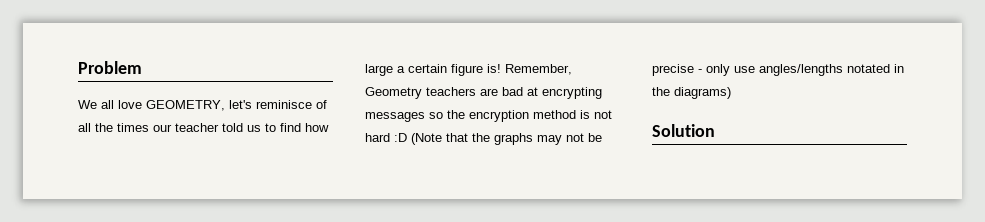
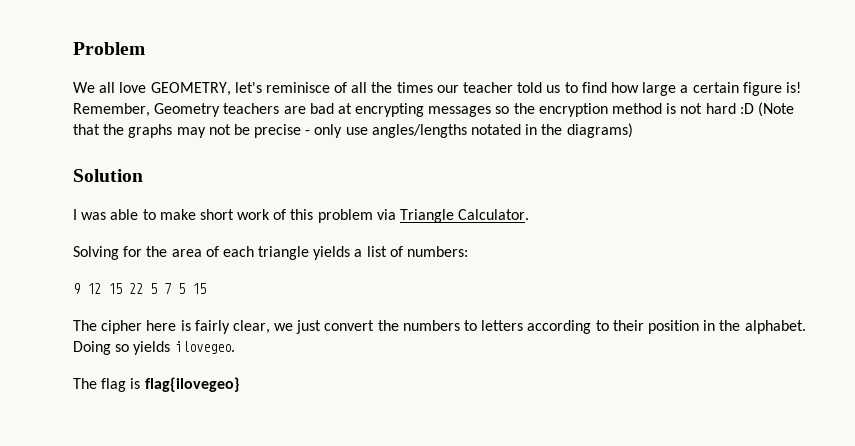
(715, 130) none -> [73,209,530,223] [73,246,469,260] [73,283,206,294] [73,320,806,334] [73,341,235,355] [73,377,240,392] // I was able to make short work of this problem via Triangle Calculator. // Solving for the area of each triangle yields a list of numbers: // 9 12 15 22 5 7 5 15 // The cipher here is fairly clear, we just convert the numbers to letters according to their position in the alphabet. Doing so yields ilovegeo. // The flag is flag{ilovegeo}

